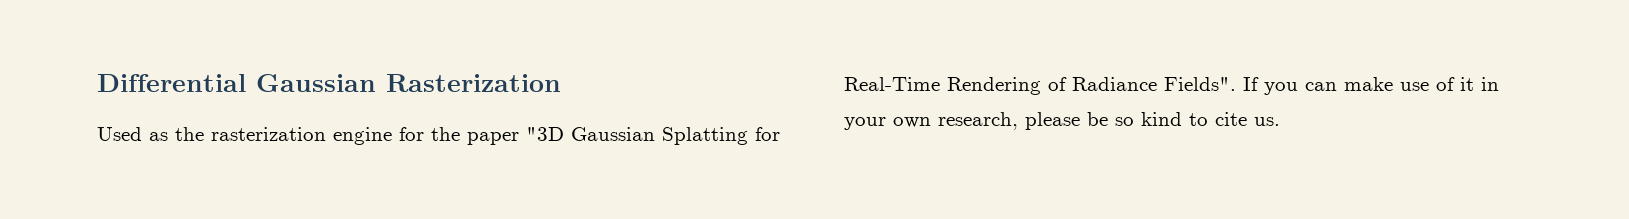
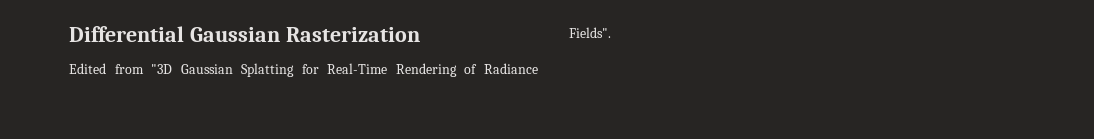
[97,127,519,145] Used as the rasterization engine for the paper -> [69,63,144,74] Edited from
[1243,77,1499,95] [844,112,1280,130] If you can make use of it in your own research, please be so kind to cite us. -> (611, 32) none

